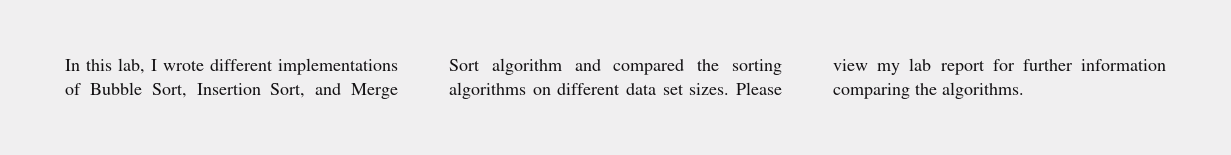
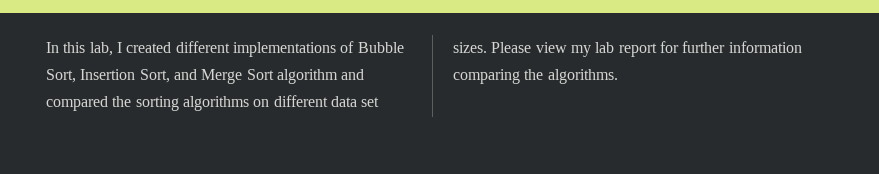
[163,60,204,71] wrote -> [126,42,172,53] created

